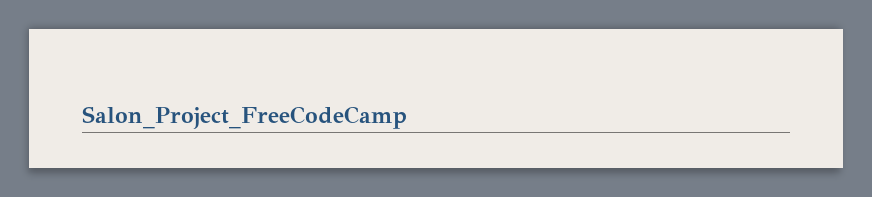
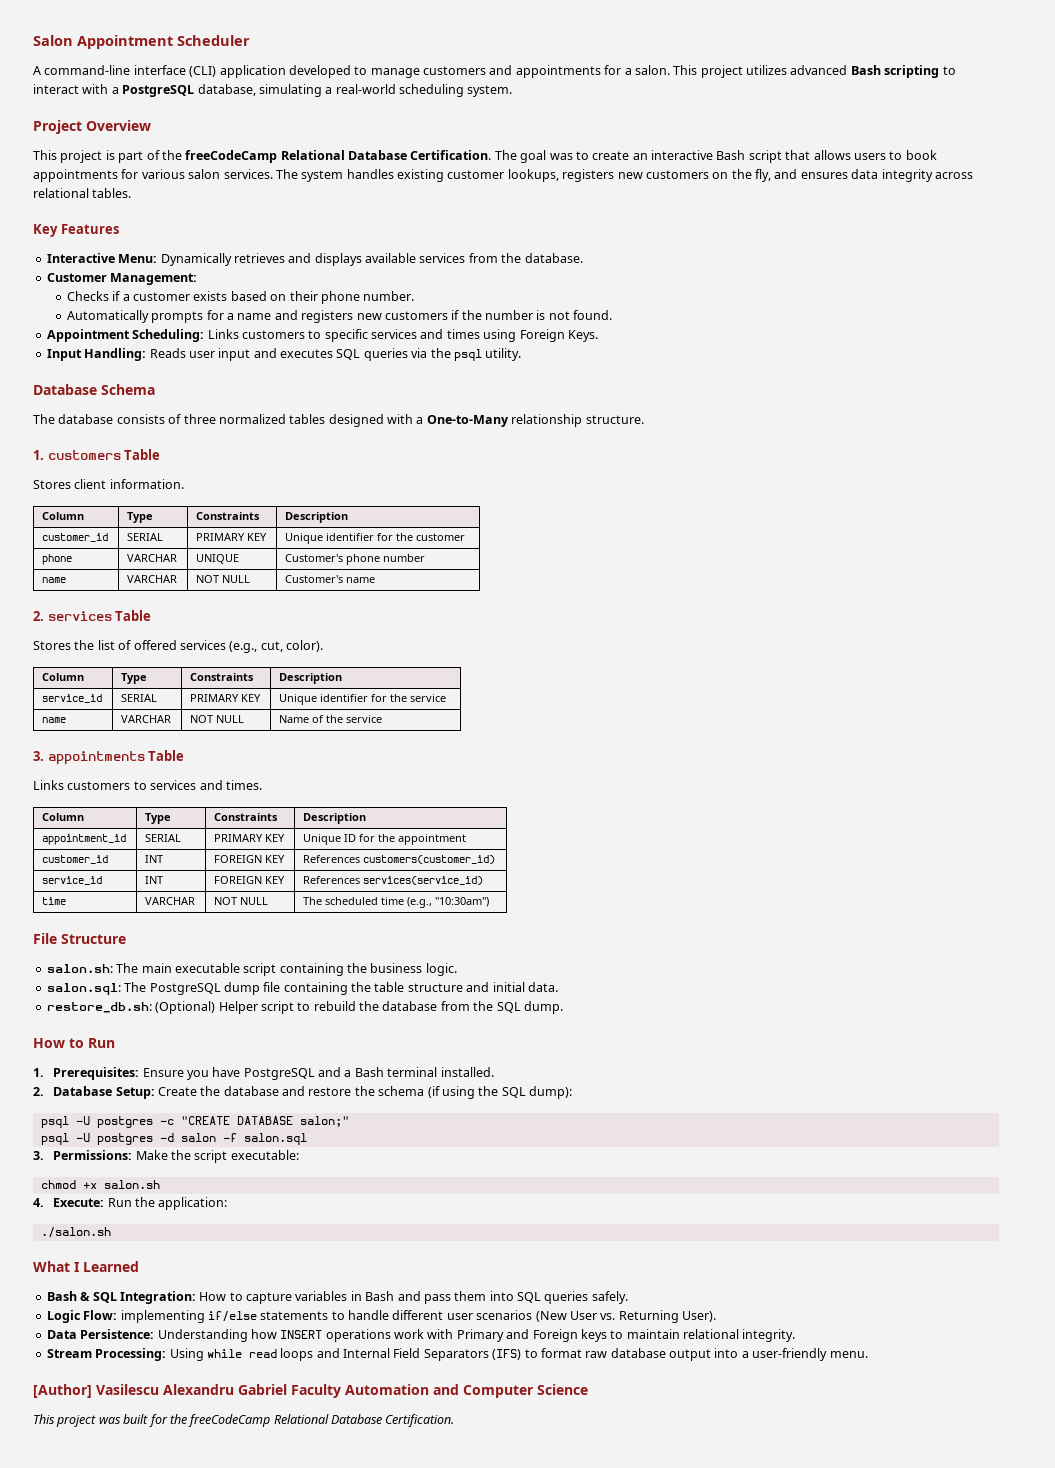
[82,106,407,129] Salon_Project_FreeCodeCamp -> [33,35,250,49] [33,65,956,78] [33,84,513,97] [33,120,151,134] [33,150,937,163] [33,169,973,182] [33,188,132,198] [33,224,119,237] [46,253,583,266] [46,273,198,285] [66,291,415,304] [66,310,613,323] [46,329,598,342] [46,348,522,361] [33,384,155,395] [33,414,644,427] [33,449,161,460] [33,479,184,489] [42,512,85,520] [127,512,154,523] [196,512,261,520] [285,512,349,523] [42,533,109,542] [127,533,164,541] [196,533,268,541] [285,533,466,544] [42,554,73,565] [127,554,178,562] [196,554,240,564] [285,554,426,565] [42,577,67,583] [127,575,178,583] [196,575,251,583] [285,575,376,583] [33,610,152,621] [33,640,323,653] [42,673,85,681] [121,673,148,684] [190,673,255,681] [279,673,343,684] [42,694,103,703] [121,694,158,702] [190,694,262,702] [279,694,447,705] [42,717,67,723] [121,715,172,723] [190,715,245,723] [279,715,383,723] [33,750,185,765] [33,780,262,790] [42,813,85,821] [145,813,172,824] [214,813,279,821] [303,813,367,824] [42,834,127,845] [145,834,182,842] [214,834,286,842] [303,834,467,845] [42,855,109,864] [145,855,164,863] [214,855,286,863] [303,855,496,864] [42,876,103,885] [145,876,164,884] [214,876,286,884] [303,876,484,885] [42,897,67,905] [145,897,196,905] [214,897,269,905] [303,897,490,908] [33,933,126,944] [46,963,457,976] [46,982,558,995] [46,1001,563,1014] [33,1038,115,1048] [33,1067,494,1080] [33,1086,573,1099] [40,1116,349,1128] [40,1133,307,1145] [33,1150,299,1163] [40,1180,160,1189] [33,1197,228,1210] [40,1227,111,1238] [33,1261,139,1272] [46,1291,628,1304] [46,1310,716,1323] [46,1329,796,1342] [46,1348,868,1361] [33,1384,588,1398] [33,1414,455,1427] Salon Appointment Scheduler // A command-line interface (CLI) application developed to manage customers and appointments for a salon. This project utilizes advanced Bash scripting to interact with a PostgreSQL database, simulating a real-world scheduling system. // Project Overview // This project is part of the freeCodeCamp Relational Database Certification. The goal was to create an interactive Bash script that allows users to book appointments for various salon services. The system handles existing customer lookups, registers new customers on the fly, and ensures data integrity across relational tables. // Key Features // Interactive Menu: Dynamically retrieves and displays available services from the database. // Customer Management: // Checks if a customer exists based on their phone number. // Automatically prompts for a name and registers new customers if the number is not found. // Appointment Scheduling: Links customers to specific services and times using Foreign Keys. // Input Handling: Reads user input and executes SQL queries via the psql utility. // Database Schema // The database consists of three normalized tables designed with a One-to-Many relationship structure. // 1. customers Table // Stores client information. // Column | Type | Constraints | Description // customer_id | SERIAL | PRIMARY KEY | Unique identifier for the customer // phone | VARCHAR | UNIQUE | Customer's phone number // name | VARCHAR | NOT NULL | Customer's name // 2. services Table // Stores the list of offered services (e.g., cut, color). // Column | Type | Constraints | Description // service_id | SERIAL | PRIMARY KEY | Unique identifier for the service // name | VARCHAR | NOT NULL | Name of the service // 3. appointments Table // Links customers to services and times. // Column | Type | Constraints | Description // appointment_id | SERIAL | PRIMARY KEY | Unique ID for the appointment // customer_id | INT | FOREIGN KEY | References customers(customer_id) // service_id | INT | FOREIGN KEY | References services(service_id) // time | VARCHAR | NOT NULL | The scheduled time (e.g., "10:30am") // File Structure // salon.sh: The main executable script containing the business logic. // salon.sql: The PostgreSQL dump file containing the table structure and initial data. // restore_db.sh: (Optional) Helper script to rebuild the database from the SQL dump. // How to Run // 1. Prerequisites: Ensure you have PostgreSQL and a Bash terminal installed. // 2. Database Setup: Create the database and restore the schema (if using the SQL dump): // psql -U postgres -c "CREATE DATABASE salon;" // psql -U postgres -d salon -f salon.sql // 3. Permissions: Make the script executable: // chmod +x salon.sh // 4. Execute: Run the application: // ./salon.sh // What I Learned // Bash & SQL Integration: How to capture variables in Bash and pass them into SQL queries safely. // Logic Flow: implementing if/else statements to handle different user scenarios (New User vs. Returning User). // Data Persistence: Understanding how INSERT operations work with Primary and Foreign keys to maintain relational integrity. // Stream Processing: Using while read loops and Internal Field Separators (IFS) to format raw database output into a user-friendly menu. // [Author] Vasilescu Alexandru Gabriel Faculty Automation and Computer Science // This project was built for the freeCodeCamp Relational Database Certification.

